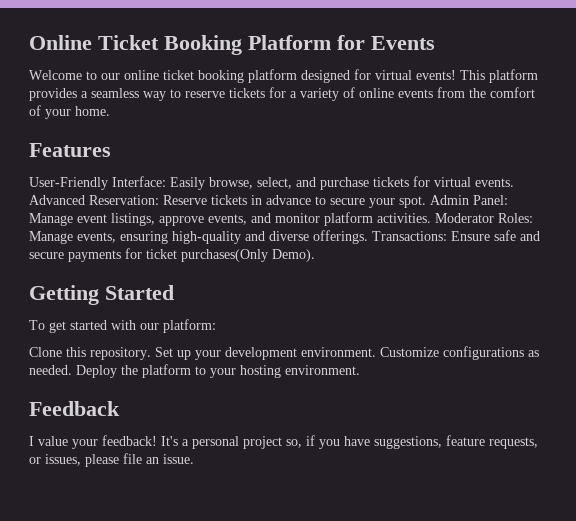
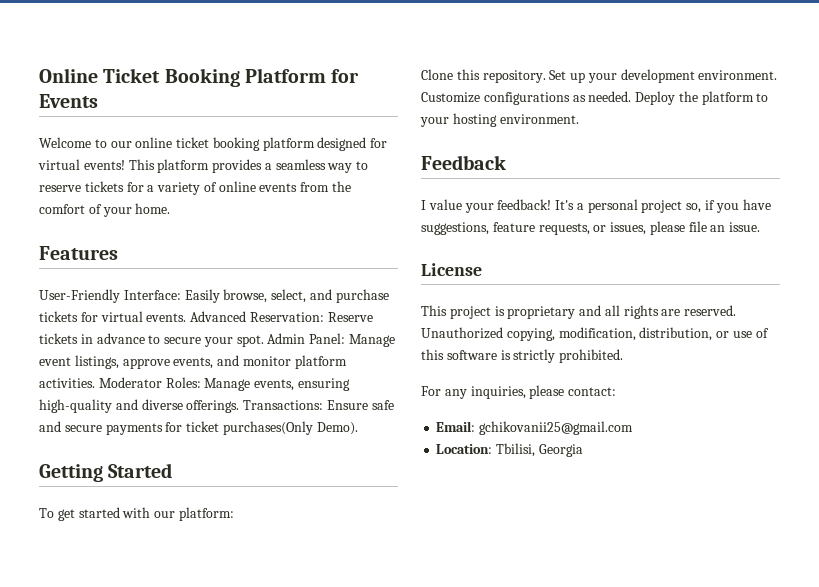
(194, 459) none -> [421,263,482,276] [421,305,737,319] [421,327,769,341] [421,349,624,363] [421,385,617,399] [436,421,634,435] [436,443,583,457] // License // This project is proprietary and all rights are reserved. Unauthorized copying, modification, distribution, or use of this software is strictly prohibited. // For any inquiries, please contact: // Email: gchikovanii25@gmail.com // Location: Tbilisi, Georgia

